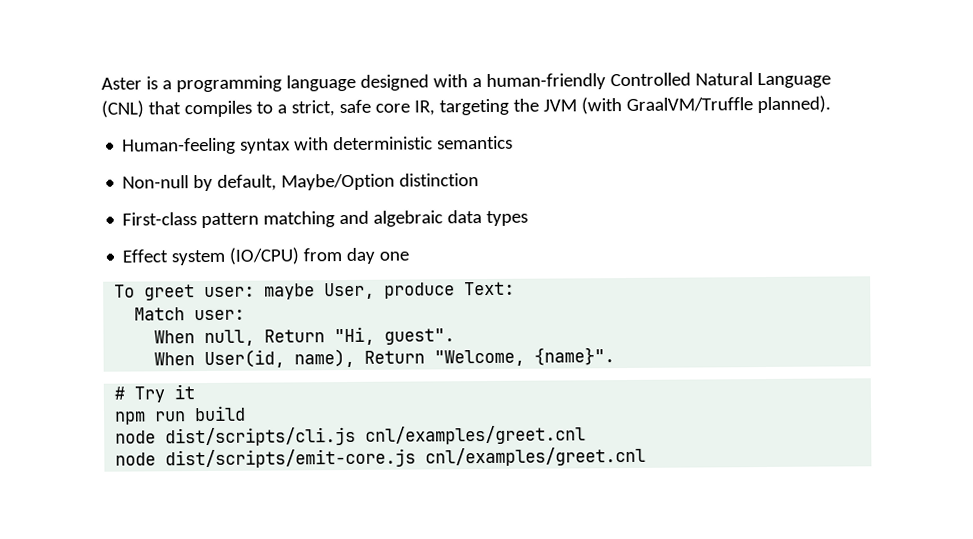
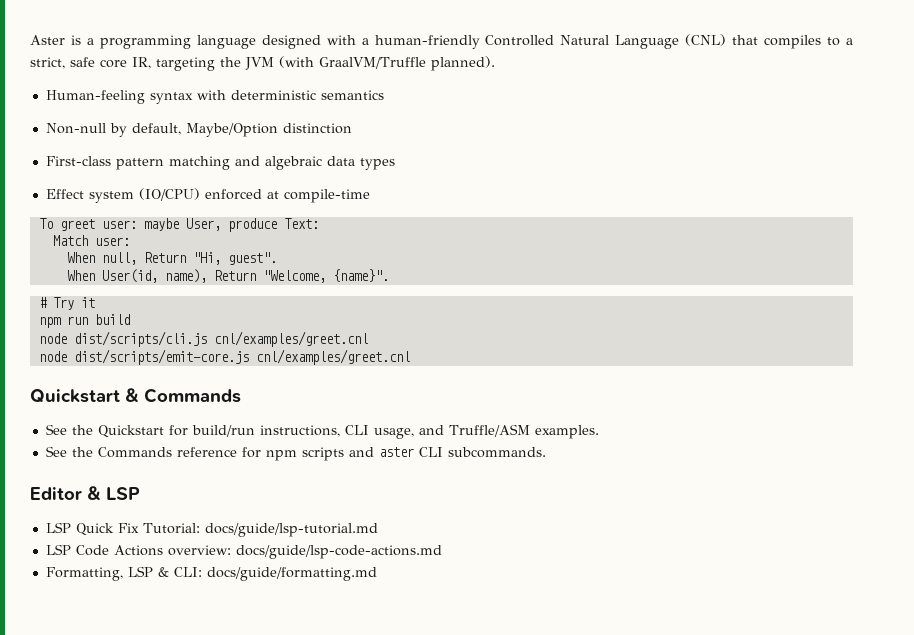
[303,247,410,264] from day one -> [204,189,370,203] enforced at compile-time
(647, 456) none -> [30,388,241,403] [45,424,599,439] [45,446,546,461] [30,486,140,500] [45,522,378,537] [45,544,442,559] [45,566,377,581] // Quickstart & Commands // See the Quickstart for build/run instructions, CLI usage, and Truffle/ASM examples. // See the Commands reference for npm scripts and aster CLI subcommands. // Editor & LSP // LSP Quick Fix Tutorial: docs/guide/lsp-tutorial.md // LSP Code Actions overview: docs/guide/lsp-code-actions.md // Formatting, LSP & CLI: docs/guide/formatting.md

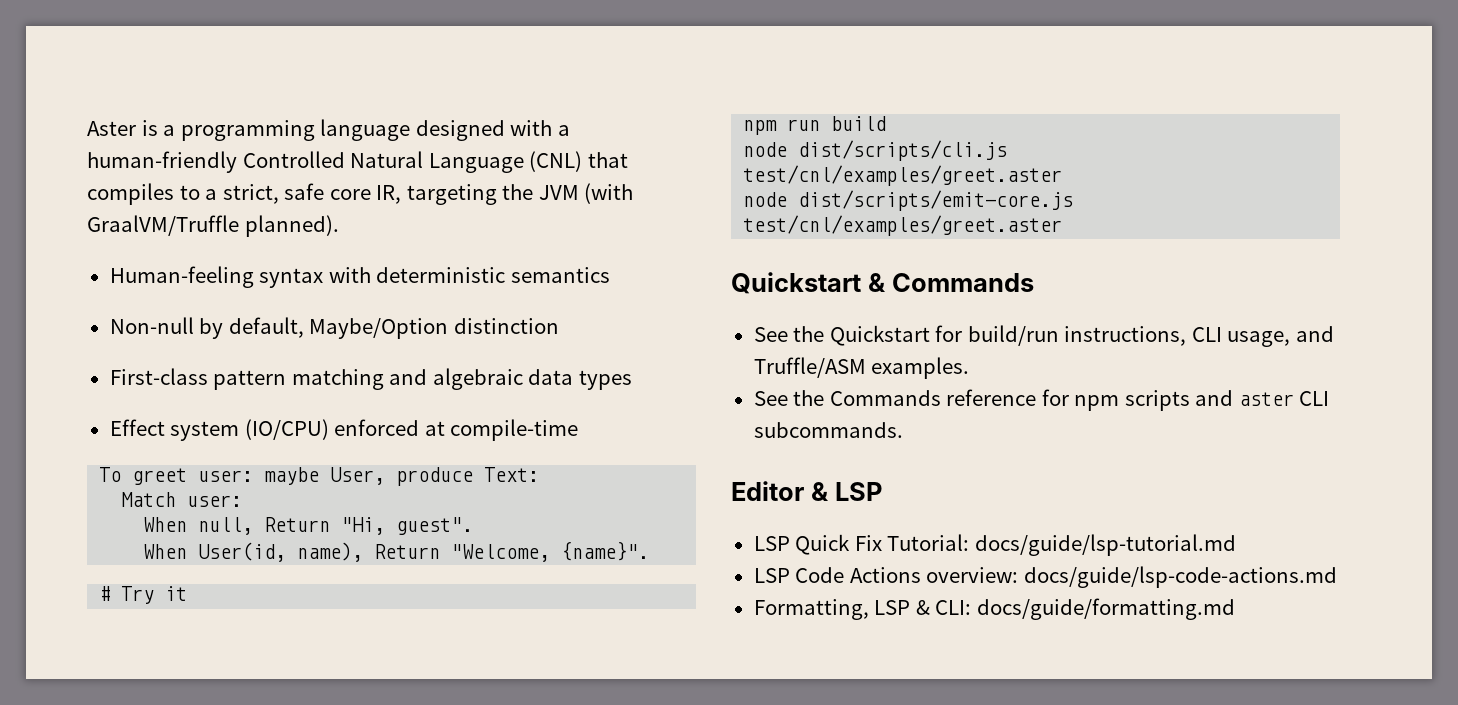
[213,331,368,347] cnl/examples/greet.cnl -> [743,165,1063,186] test/cnl/examples/greet.aster
[255,349,410,365] cnl/examples/greet.cnl -> [743,215,1063,236] test/cnl/examples/greet.aster

